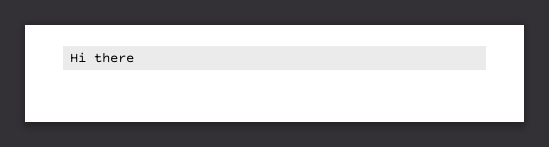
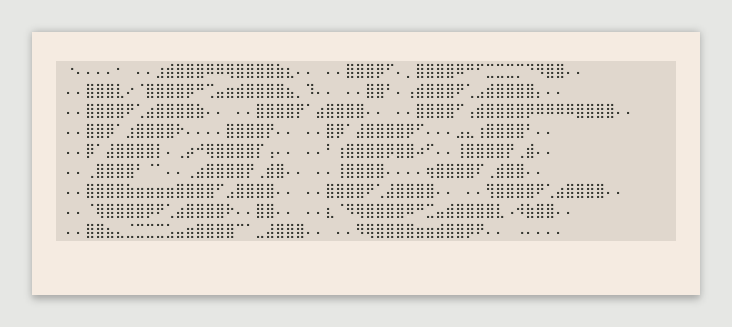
[69,52,134,63] Hi there -> [64,63,585,78] [64,83,565,98] [64,103,635,118] [64,123,555,138] [64,143,555,158] [64,163,545,178] [64,183,625,198] [64,203,575,218] [64,223,565,238] ⠐⠄⠄⠄⠄⠂ ⠄⠄⣰⣾⣿⣿⣿⠿⠿⢿⣿⣿⣿⣿⣷⣆⠄⠄ ⠄⠄⣿⣿⣿⡿⠋⠄⡀⣿⣿⣿⣿⠿⠛⠋⣉⣉⣉⡉⠙⠻⣿⣿⠄⠄ ⠄⠄⣿⣿⣿⣇⠔⠈⣿⣿⣿⣿⡿⠛⢉⣤⣶⣾⣿⣿⣿⣿⣦⡀⠹⠄⠄ ⠄⠄⣿⣿⠃⠄⢠⣾⣿⣿⣿⠟⢁⣠⣾⣿⣿⣿⣿⡄⠄⠄ ⠄⠄⣿⣿⣿⣿⠟⢁⣴⣿⣿⣿⣿⣷⠄⠄ ⠄⠄⣿⣿⣿⣿⡟⠁⣴⣿⣿⣿⣿⠄⠄ ⠄⠄⣿⣿⣿⣿⠋⢠⣾⣿⣿⣿⣿⡿⠿⠿⠿⠿⣿⣿⣿⣿⠄⠄ ⠄⠄⣿⣿⡿⠁⣰⣿⣿⣿⣿⠗⠄⠄⠄⠄⣿⣿⣿⣿⡟⠄⠄ ⠄⠄⣿⡿⠁⣼⣿⣿⣿⣿⡿⠋⠄⠄⠄⣠⣄⢰⣿⣿⣿⣿⠃⠄⠄ ⠄⠄⡿⠁⣼⣿⣿⣿⣿⡇⠄⢀⡴⠚⢿⣿⣿⣿⣿⡏⢠⠄⠄ ⠄⠄⠃⢰⣿⣿⣿⣿⡿⣿⣿⠴⠋⠄⠄⢸⣿⣿⣿⣿⡟⢀⣾⠄⠄ ⠄⠄⢀⣿⣿⣿⣿⠃⠈⠁⠄⠄⢀⣴⣿⣿⣿⣿⡟⢀⣾⣿⠄⠄ ⠄⠄⢸⣿⣿⣿⣿⠄⠄⠄⠄⢶⣿⣿⣿⣿⠏⢀⣾⣿⣿⠄⠄ ⠄⠄⣿⣿⣿⣿⣷⣶⣶⣶⣶⣿⣿⣿⣿⠋⣠⣿⣿⣿⣿⠄⠄ ⠄⠄⣿⣿⣿⣿⠟⢁⣼⣿⣿⣿⣿⠄⠄ ⠄⠄⢻⣿⣿⣿⣿⠟⢁⣴⣿⣿⣿⣿⠄⠄ ⠄⠄⠈⢿⣿⣿⣿⣿⡿⠟⢁⣴⣿⣿⣿⣿⠗⠄⠄⣿⣿⠄⠄ ⠄⠄⣆⠈⠻⢿⣿⣿⣿⣿⠿⠛⣉⣤⣾⣿⣿⣿⣿⣇⠠⠺⣷⣿⣿⠄⠄ ⠄⠄⣿⣿⣦⣄⣈⣉⣉⣉⣡⣤⣶⣿⣿⣿⣿⠉⠁⣀⣼⣿⣿⣿⠄⠄ ⠄⠄⠻⢿⣿⣿⣿⣿⣶⣶⣾⣿⣿⡿⠟⠄⠄ ⠠⠄⠄⠄⠄

